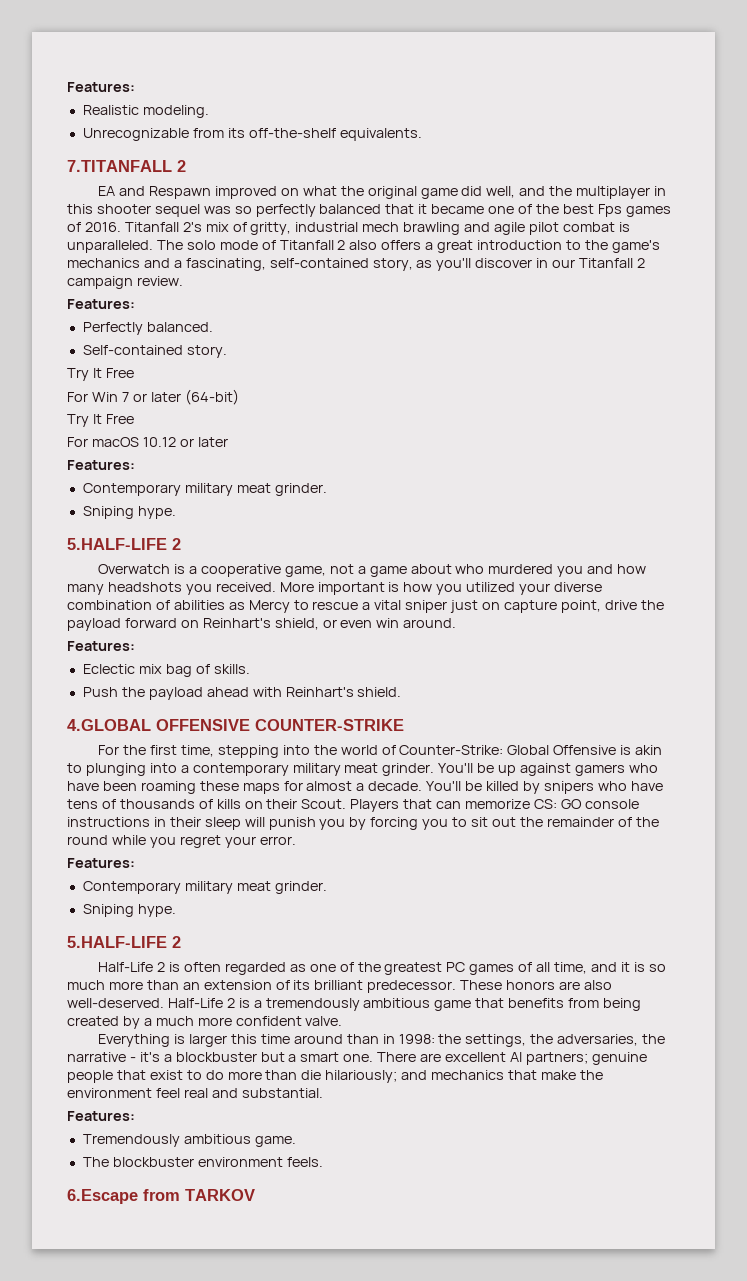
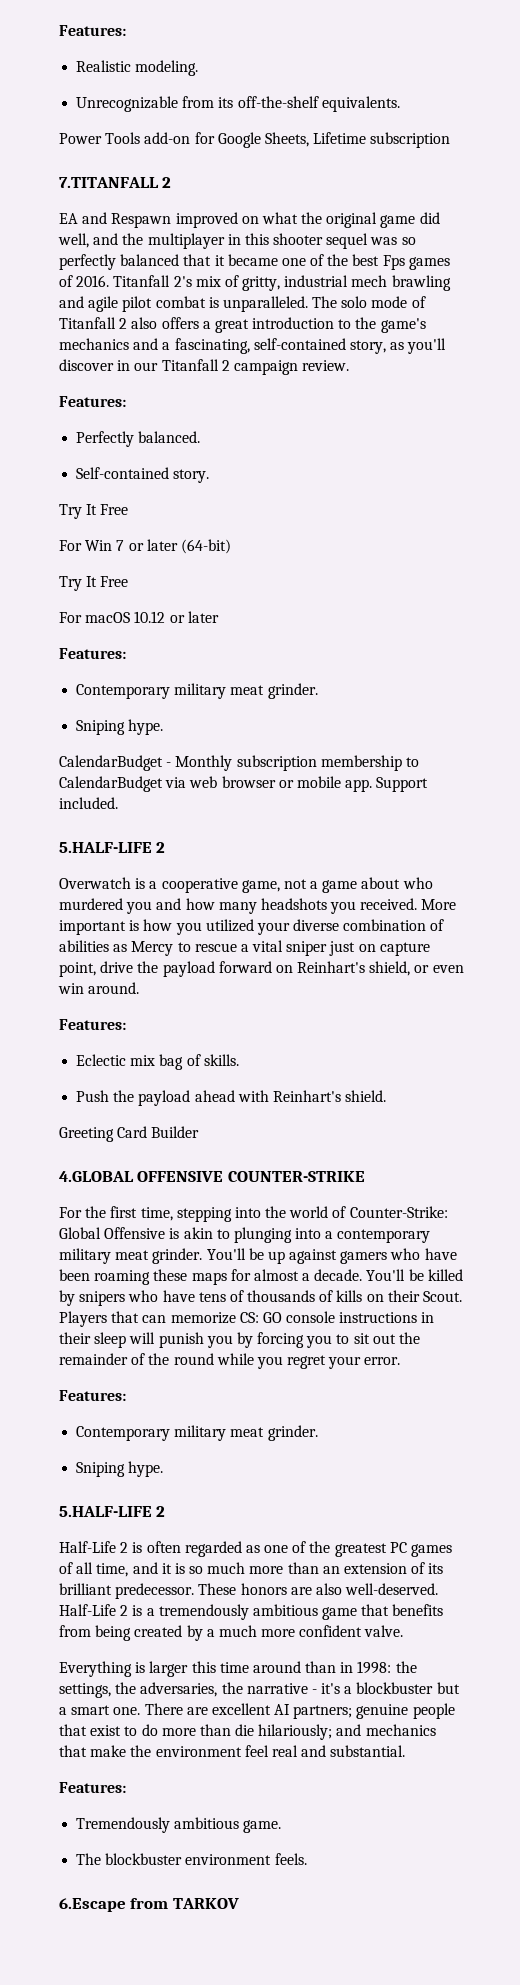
(422, 134) none -> [59,132,451,148] // Power Tools add-on for Google Sheets, Lifetime subscription
(176, 512) none -> [59,755,419,771] [59,776,429,792] [59,797,118,809] // CalendarBudget - Monthly subscription membership to CalendarBudget via web browser or mobile app. Support included.
(402, 692) none -> [59,1126,200,1142] // Greeting Card Builder

